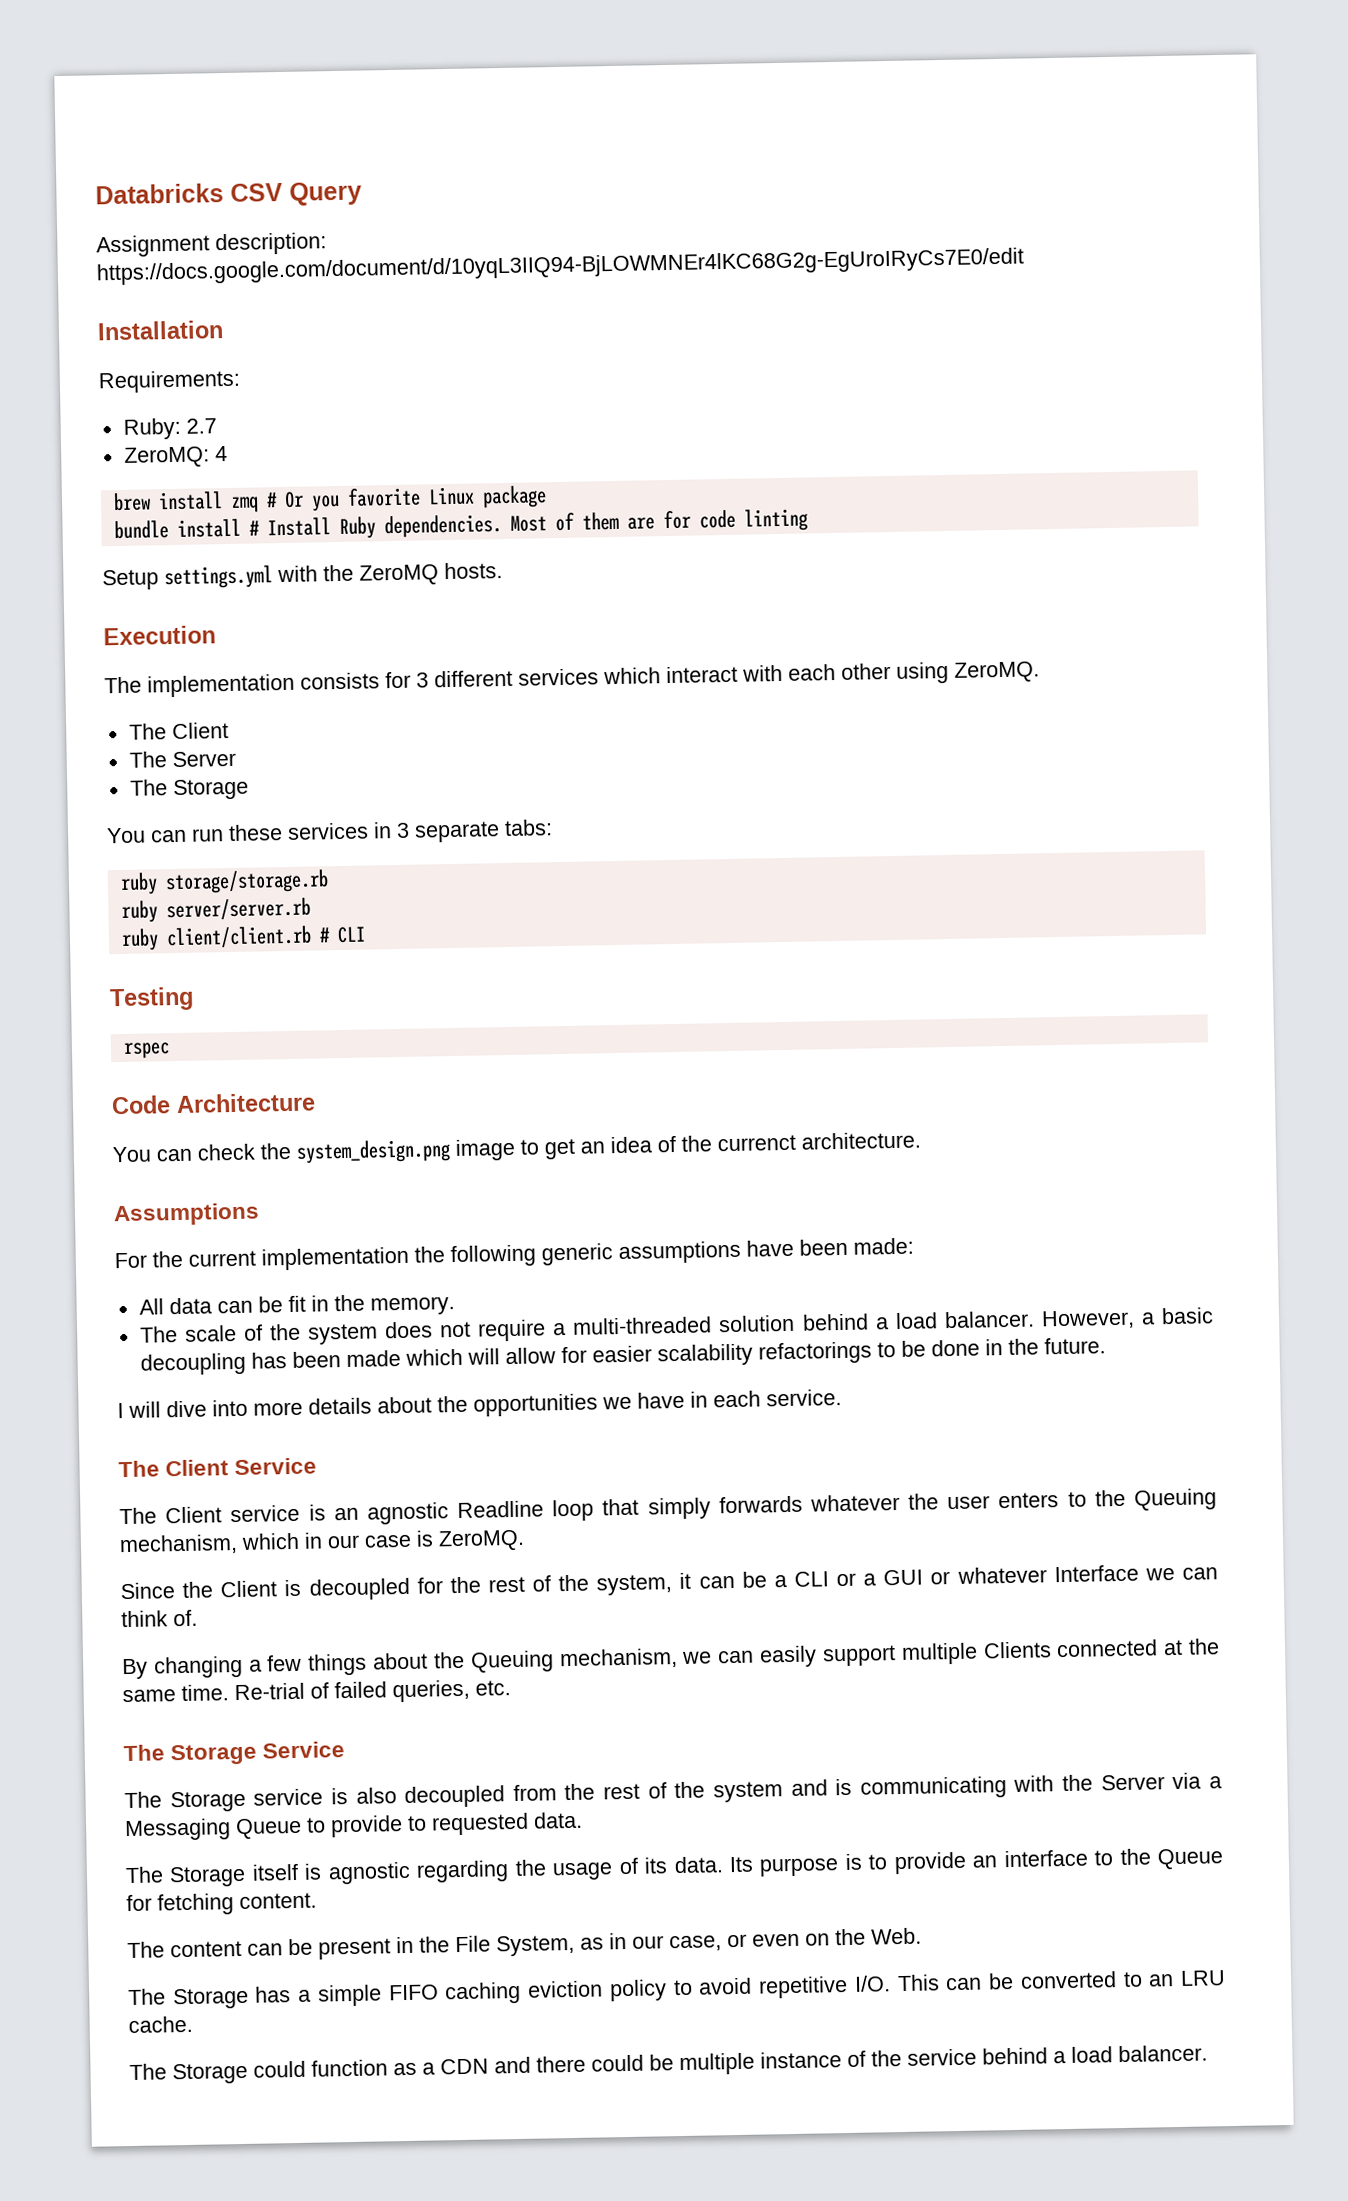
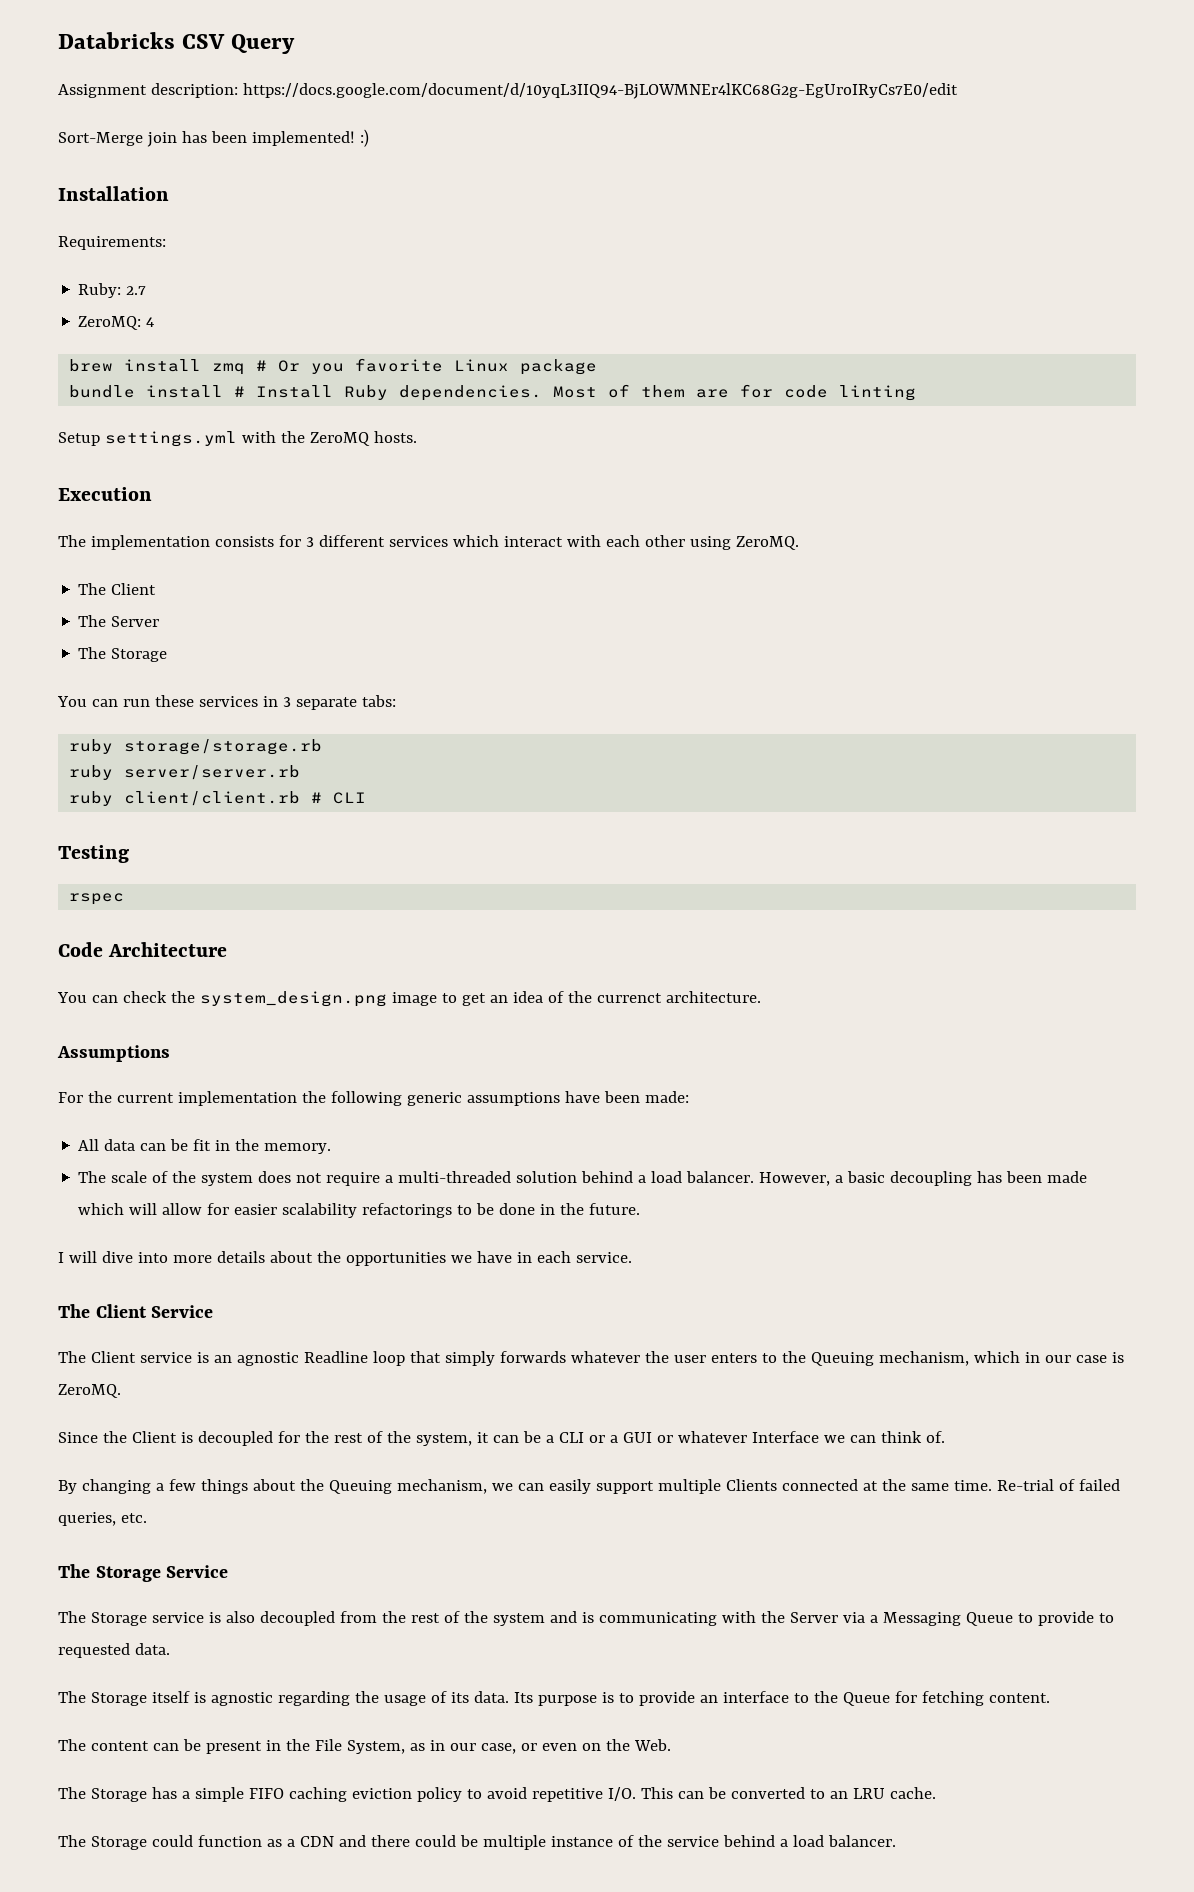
(1024, 266) none -> [58,129,369,147] // Sort-Merge join has been implemented! :)

